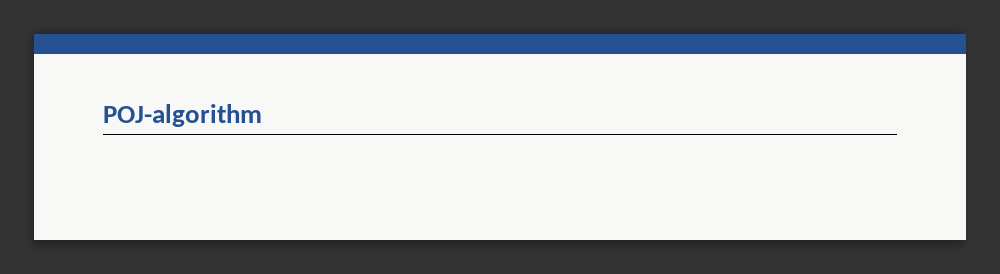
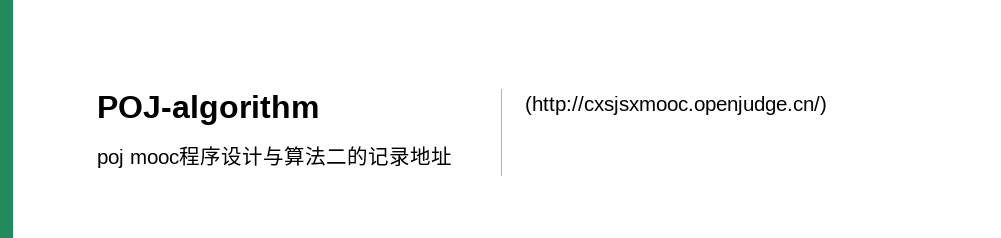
(262, 115) none -> [97,146,452,168] [525,96,827,115] // poj mooc程序设计与算法二的记录地址(http://cxsjsxmooc.openjudge.cn/)

